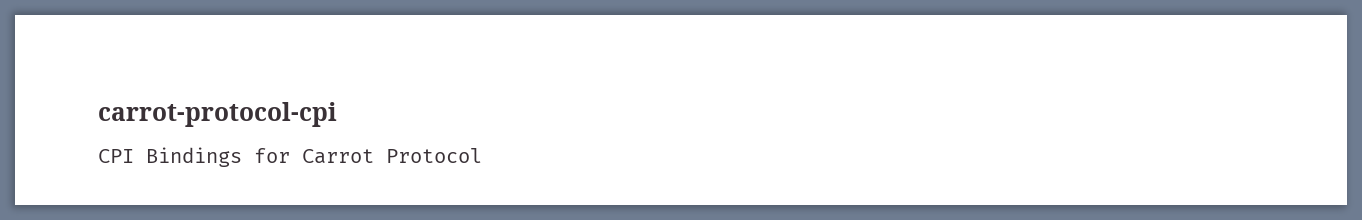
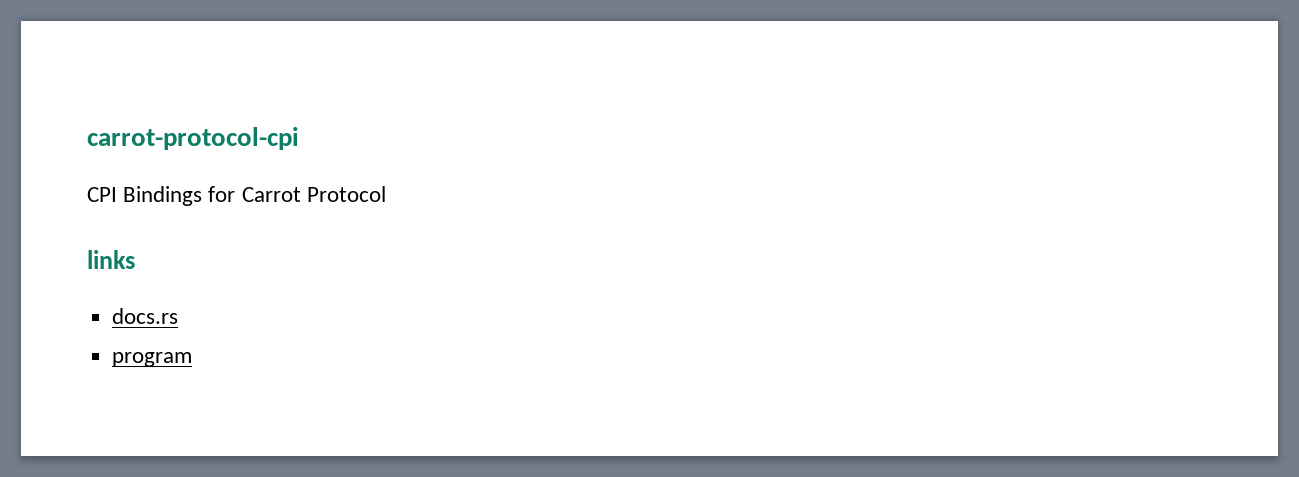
(482, 155) none -> [87,250,135,269] [112,308,179,324] [112,352,193,367] // links // docs.rs // program

